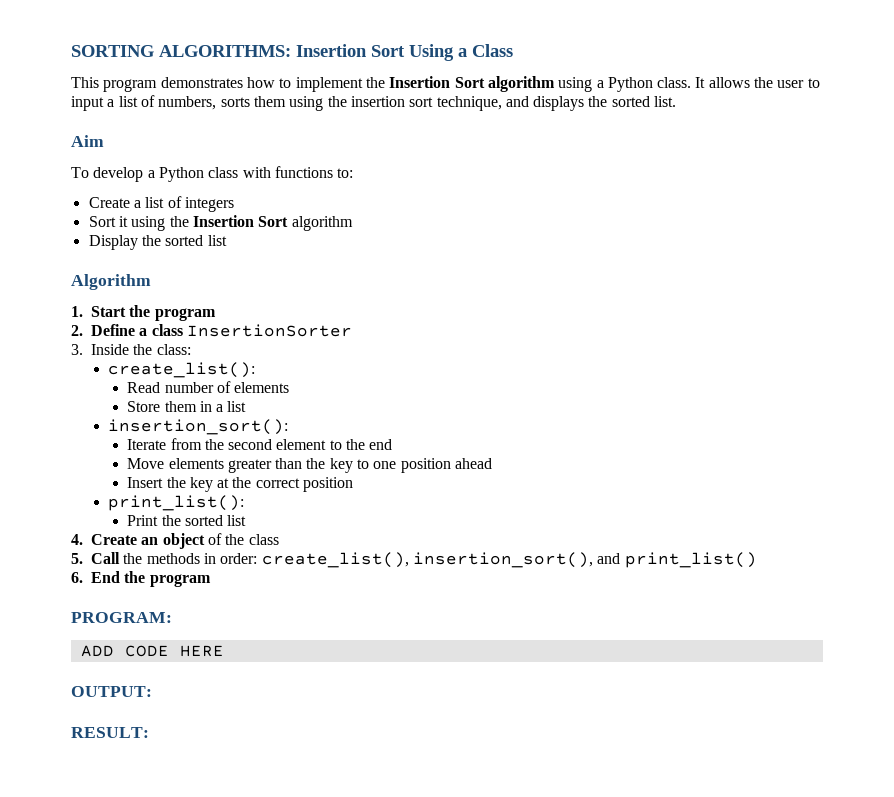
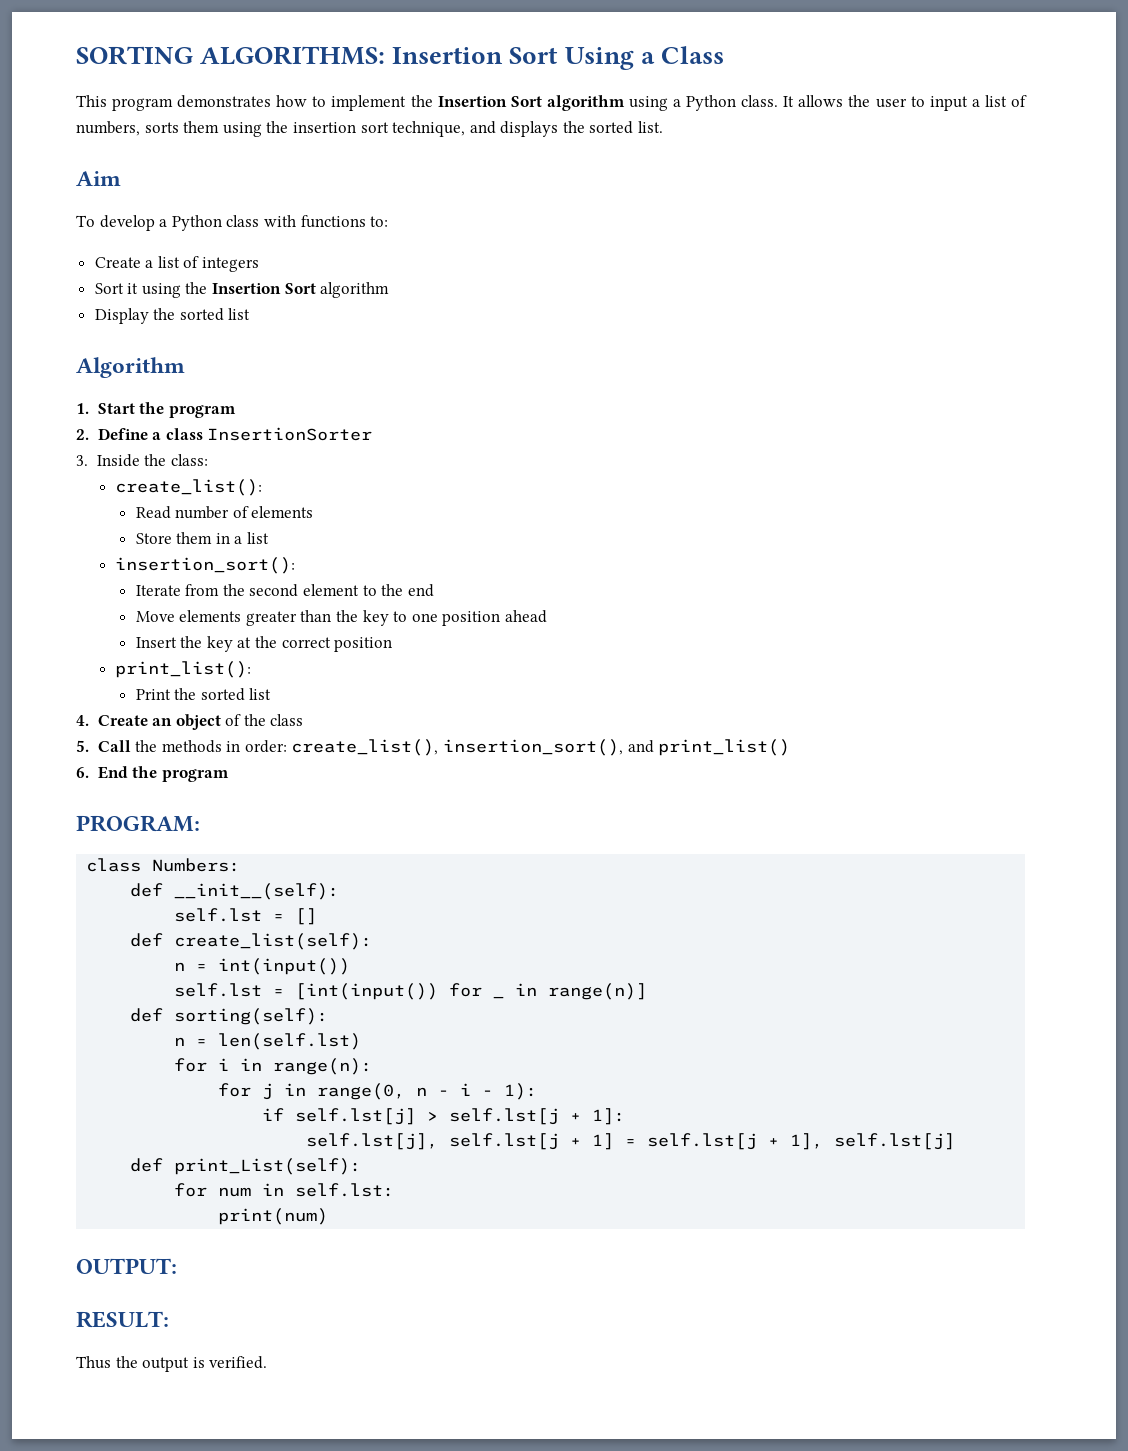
[80,645,224,657] [71,686,152,697] [71,727,149,738] ADD CODE HERE // OUTPUT: // RESULT: -> [86,858,241,872] [130,883,340,900] [174,908,318,925] [130,933,373,950] [174,958,351,975] [174,983,505,1000] [515,983,648,1000] [130,1008,329,1025] [174,1033,362,1050] [174,1058,373,1075] [218,1083,538,1100] [262,1108,626,1125] [306,1133,956,1150] [130,1158,362,1175] [174,1183,395,1197] [218,1208,329,1225] [76,1258,177,1274] [76,1311,169,1328] [76,1356,268,1372] class Numbers: // def __init__(self): // self.lst = [] // def create_list(self): // n = int(input()) // self.lst = [int(input()) for _ in range(n)] // def sorting(self): // n = len(self.lst) // for i in range(n): // for j in range(0, n - i - 1): // if self.lst[j] > self.lst[j + 1]: // self.lst[j], self.lst[j + 1] = self.lst[j + 1], self.lst[j] // def print_List(self): // for num in self.lst: // print(num) // OUTPUT: // RESULT: // Thus the output is verified.

